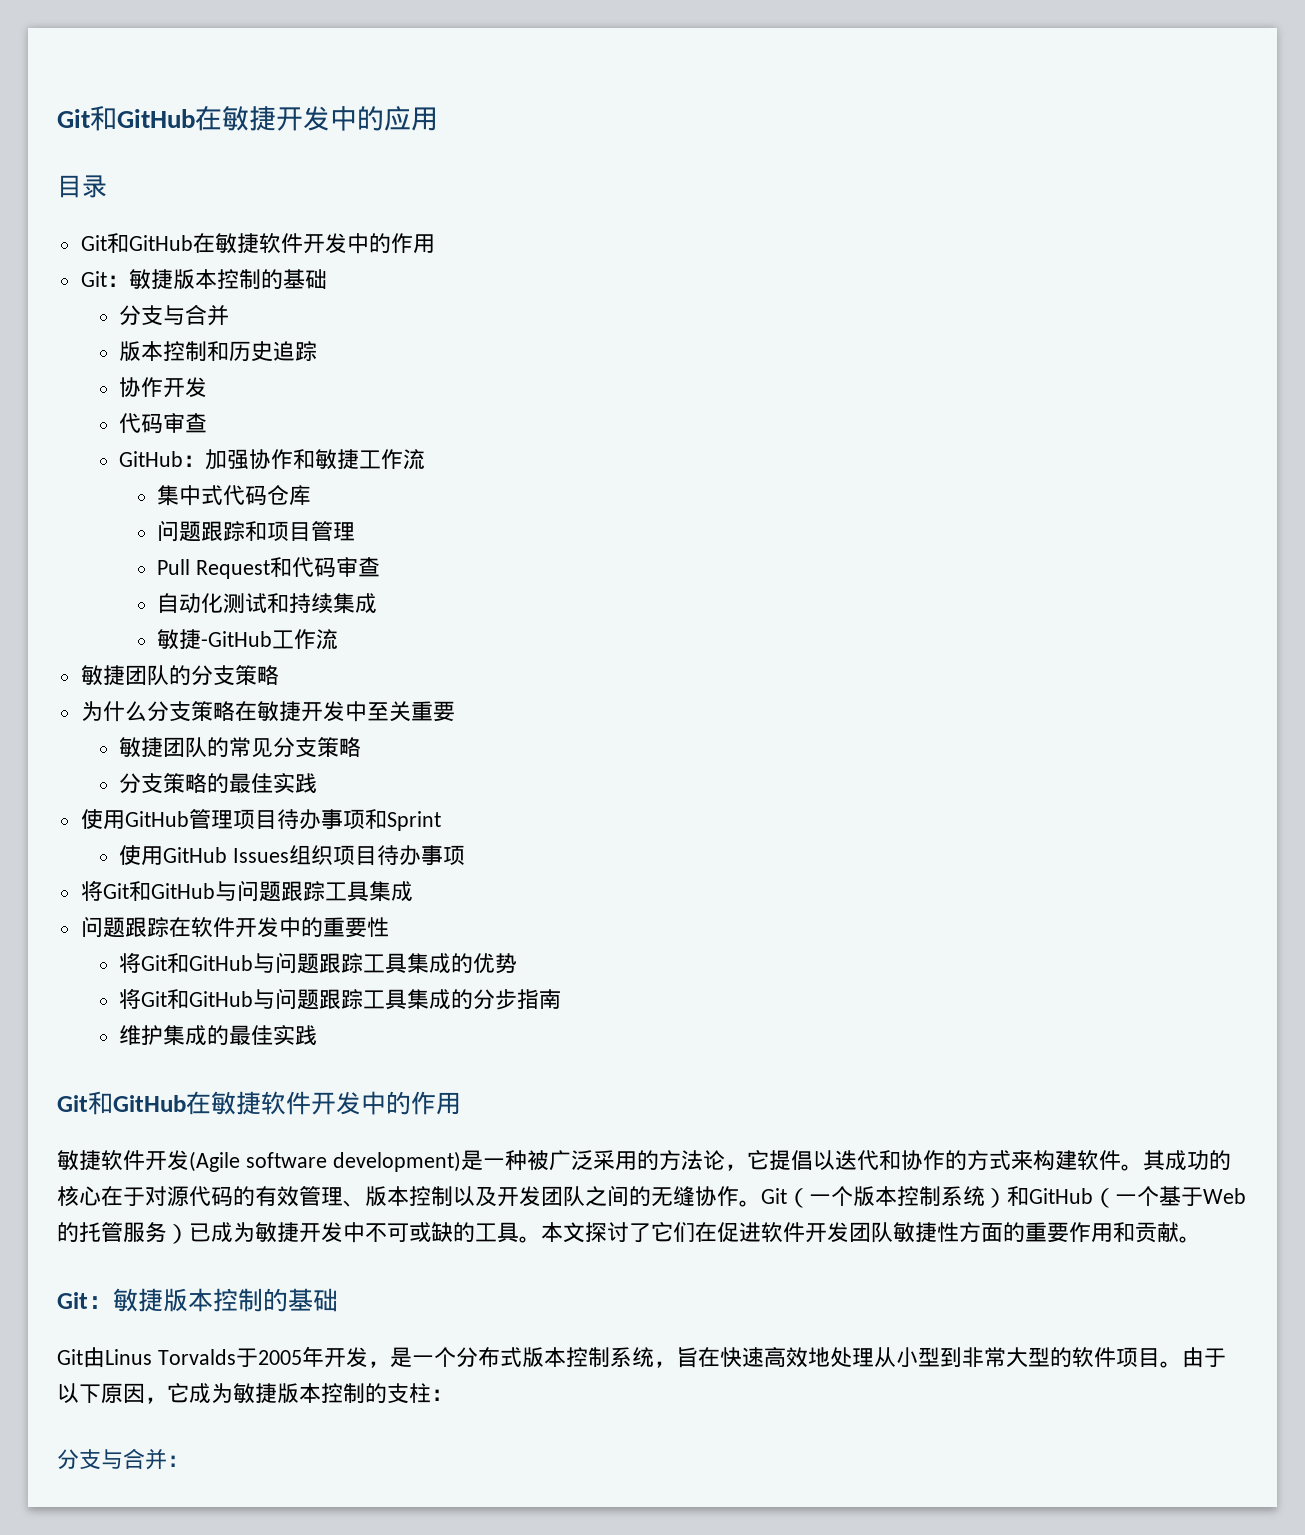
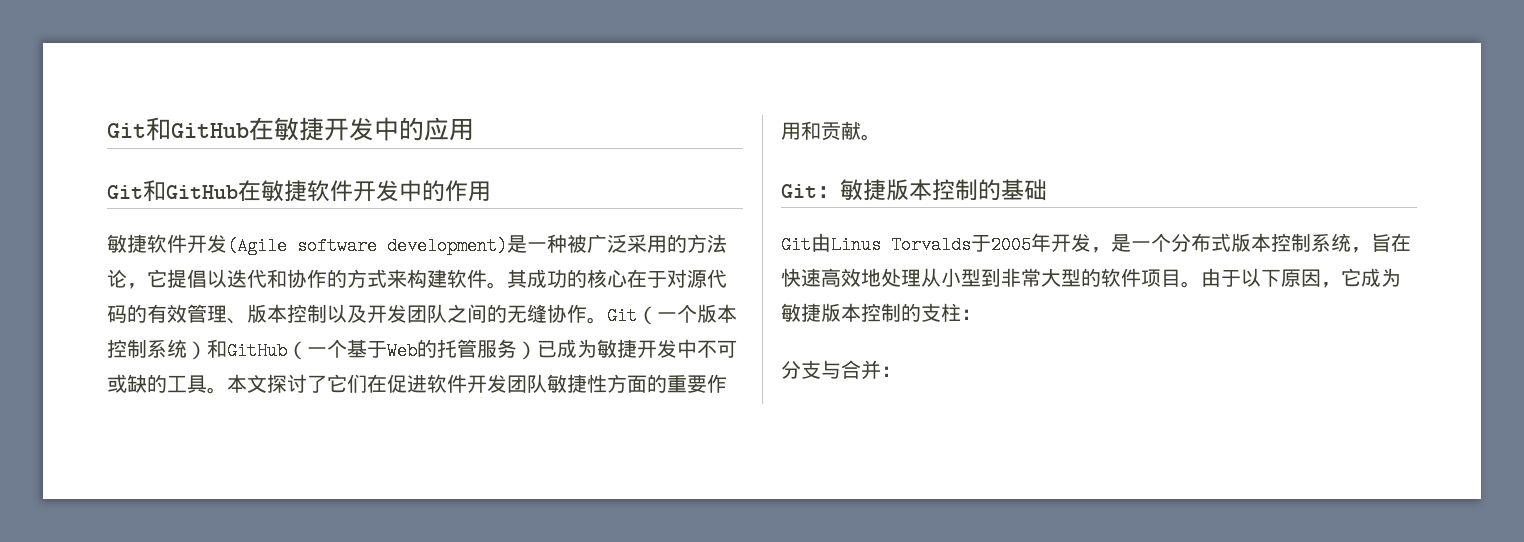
[57,175,107,198] [80,233,435,254] [80,269,327,290] [118,304,229,326] [118,341,317,362] [118,377,207,398] [118,413,207,434] [118,449,425,470] [157,485,312,506] [157,520,356,542] [157,557,380,579] [157,593,378,614] [157,629,339,650] [80,665,279,686] [80,701,455,722] [118,737,361,758] [118,773,317,794] [80,809,441,831] [118,845,465,866] [80,880,413,902] [80,916,389,938] [118,952,517,974] [118,988,561,1010] [118,1025,317,1046] // 目录 // Git和GitHub在敏捷软件开发中的作用 // Git：敏捷版本控制的基础 // 分支与合并 // 版本控制和历史追踪 // 协作开发 // 代码审查 // GitHub：加强协作和敏捷工作流 // 集中式代码仓库 // 问题跟踪和项目管理 // Pull Request和代码审查 // 自动化测试和持续集成 // 敏捷-GitHub工作流 // 敏捷团队的分支策略 // 为什么分支策略在敏捷开发中至关重要 // 敏捷团队的常见分支策略 // 分支策略的最佳实践 // 使用GitHub管理项目待办事项和Sprint // 使用GitHub Issues组织项目待办事项 // 将Git和GitHub与问题跟踪工具集成 // 问题跟踪在软件开发中的重要性 // 将Git和GitHub与问题跟踪工具集成的优势 // 将Git和GitHub与问题跟踪工具集成的分步指南 // 维护集成的最佳实践 -> (474, 129) none

